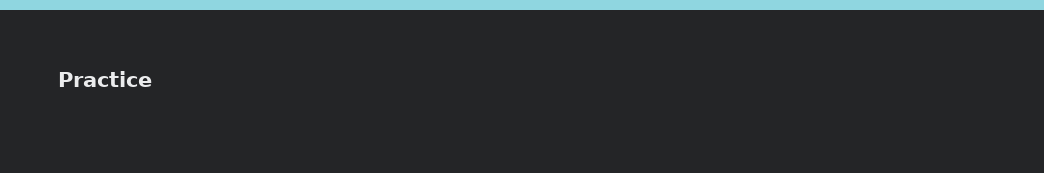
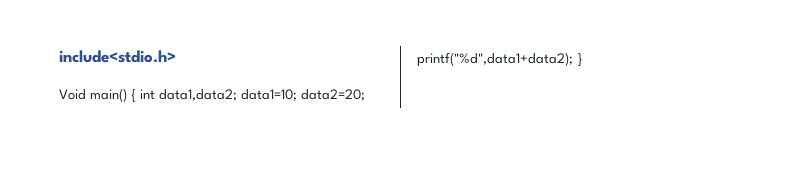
[58,71,152,87] Practice -> [59,50,176,63] [59,88,365,103] [417,52,583,67] include<stdio.h> // Void main() { int data1,data2; data1=10; data2=20; printf("%d",data1+data2); }

